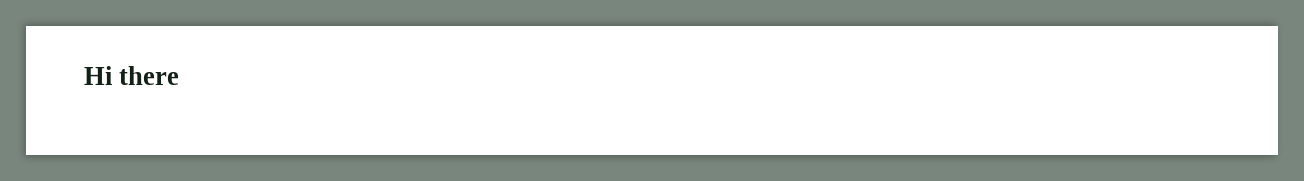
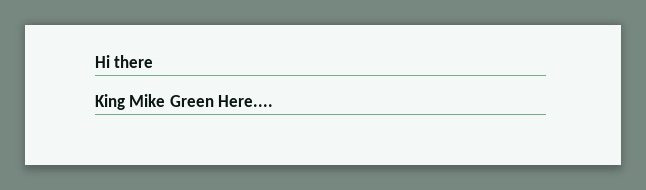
(180, 75) none -> [95,94,274,110] // King Mike Green Here....

